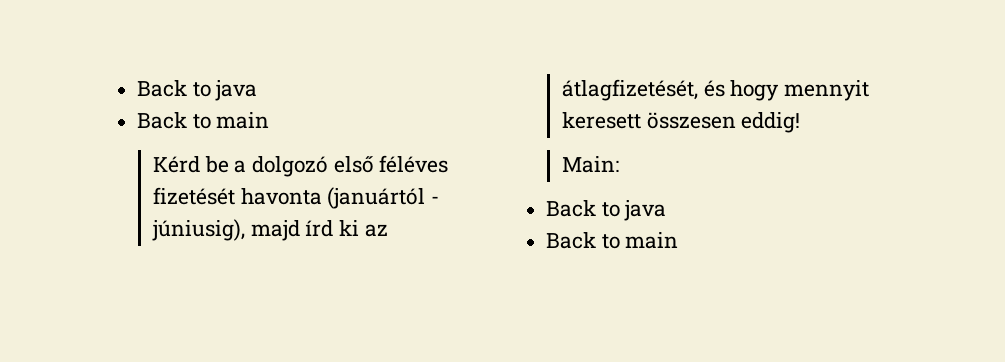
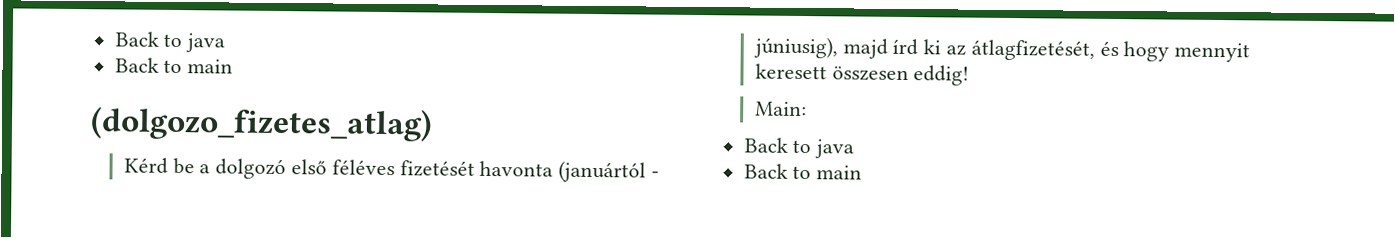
[137,80,258,101] [137,112,270,129] Back to java // Back to main -> [114,31,226,53] [114,57,234,74] [90,106,433,142] Back to java // Back to main // (dolgozo_fizetes_atlag)

